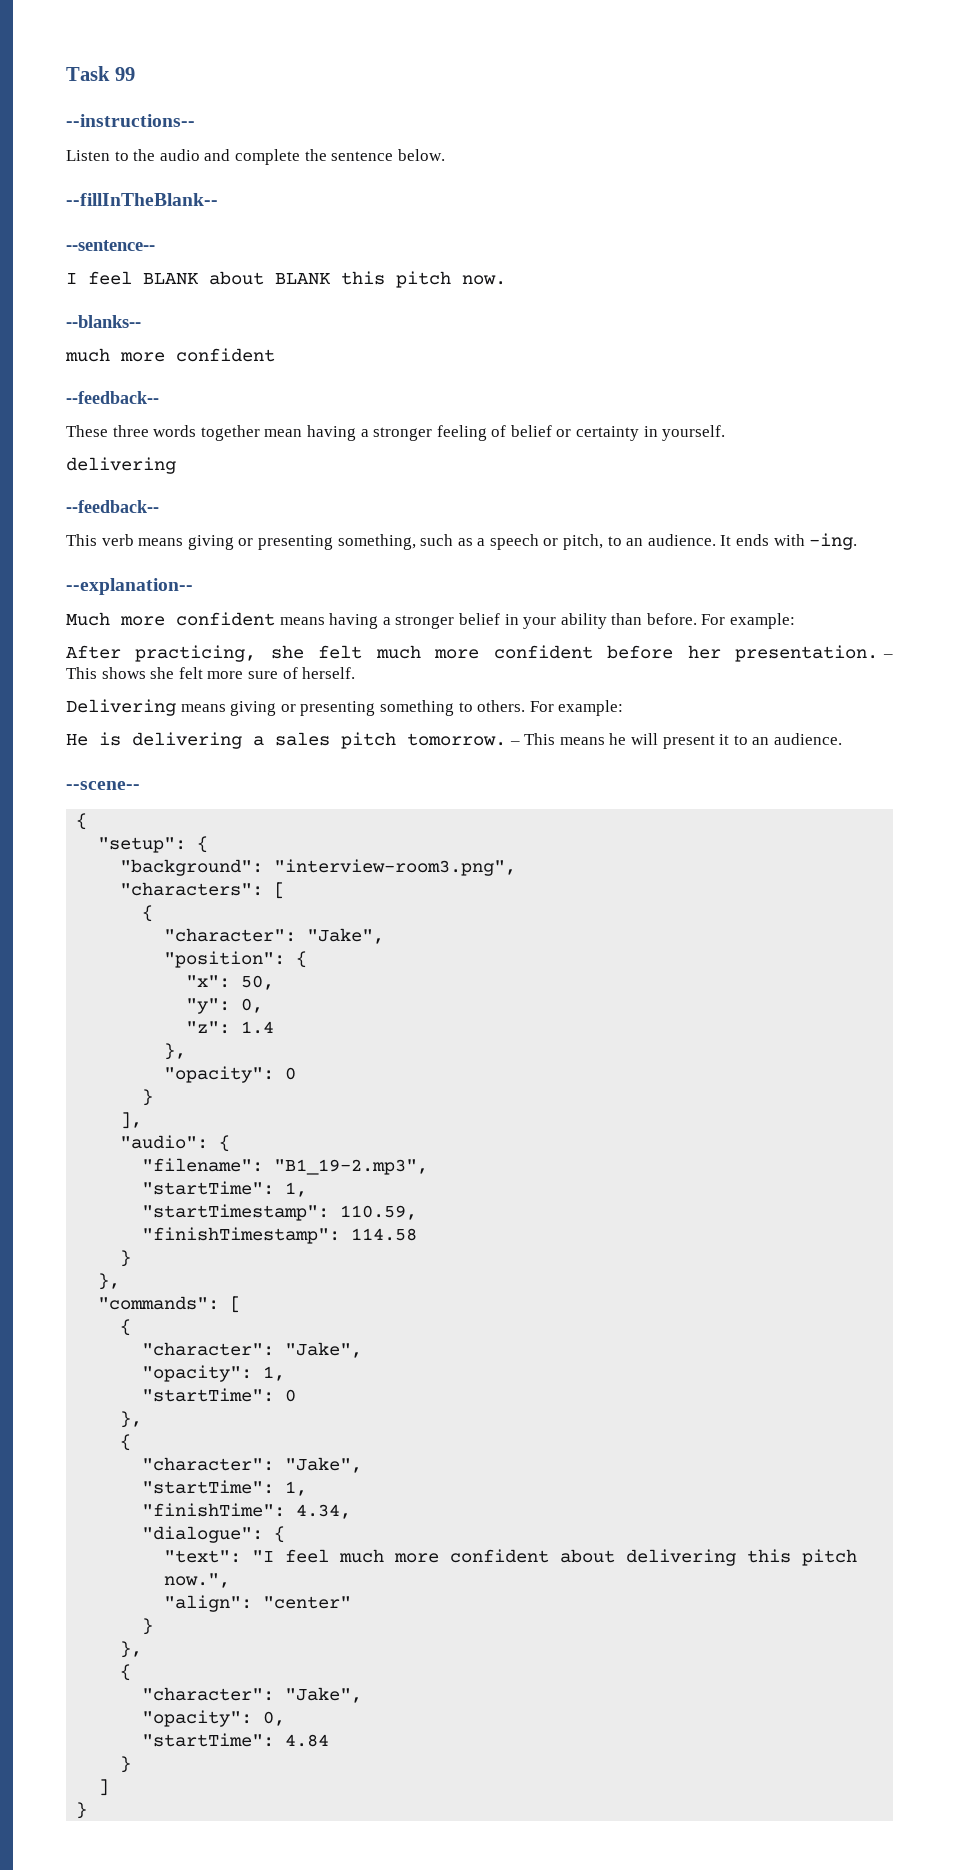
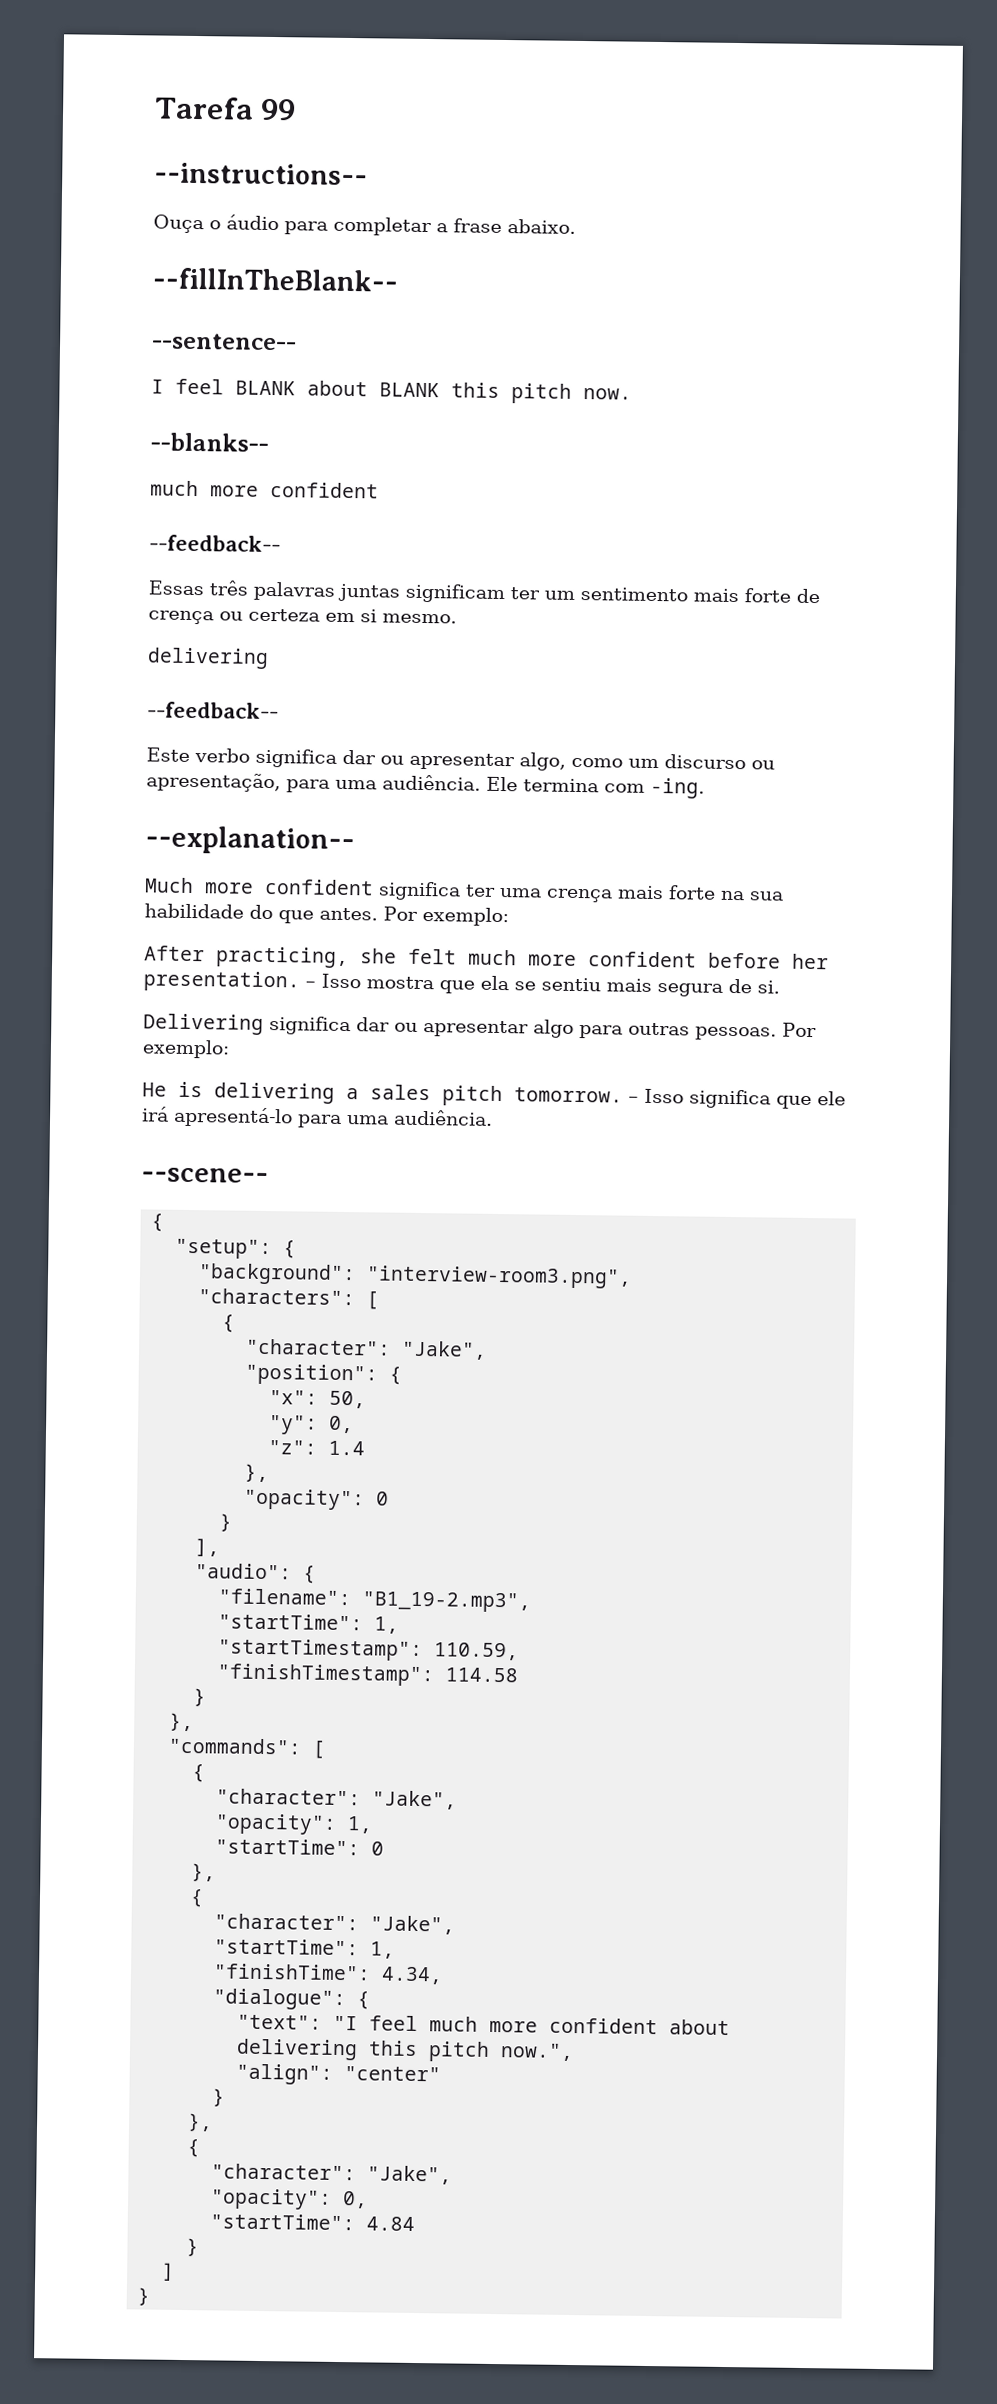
[66,66,110,81] Task -> [154,96,254,120] Tarefa
[66,149,445,165] Listen to the audio and complete the sentence below. -> [153,214,576,237] Ouça o áudio para completar a frase abaixo.
[66,425,726,441] [66,457,176,474] [66,500,159,513] [66,534,805,550] These three words together mean having a stronger feeling of belief or certainty in yourself. // delivering // --feedback-- // This verb means giving or presenting something, such as a speech or pitch, to an audience. It ends with -> [148,580,820,604] [148,608,457,625] [147,647,269,669] [147,701,279,720] [146,747,775,771] [146,772,645,793] Essas três palavras juntas significam ter um sentimento mais forte de crença ou certeza em si mesmo. // delivering // --feedback-- // Este verbo significa dar ou apresentar algo, como um discurso ou apresentação, para uma audiência. Ele termina com
[279,613,796,629] means having a stronger belief in your ability than before. For example: -> [378,881,784,903] [144,903,509,927] significa ter uma crença mais forte na sua habilidade do que antes. Por exemplo:
[66,667,356,679] [66,699,624,716] This shows she felt more sure of herself. // Delivering means giving or presenting something to others. For example: -> [321,973,780,997] [143,1013,817,1041] [142,1039,230,1059] Isso mostra que ela se sentiu mais segura de si. // Delivering significa dar ou apresentar algo para outras pessoas. Por exemplo:
[524,733,842,749] This means he will present it to an audience. -> [644,1088,846,1110] [142,1106,493,1128] Isso significa que ele irá apresentá-lo para uma audiência.

